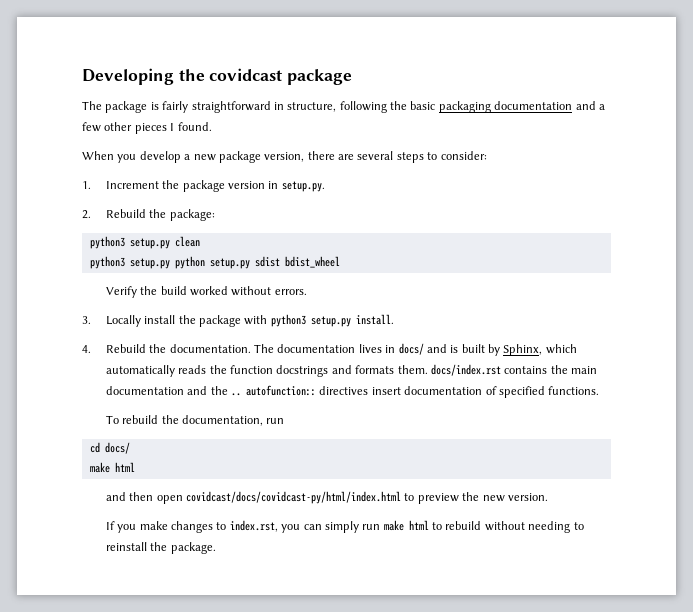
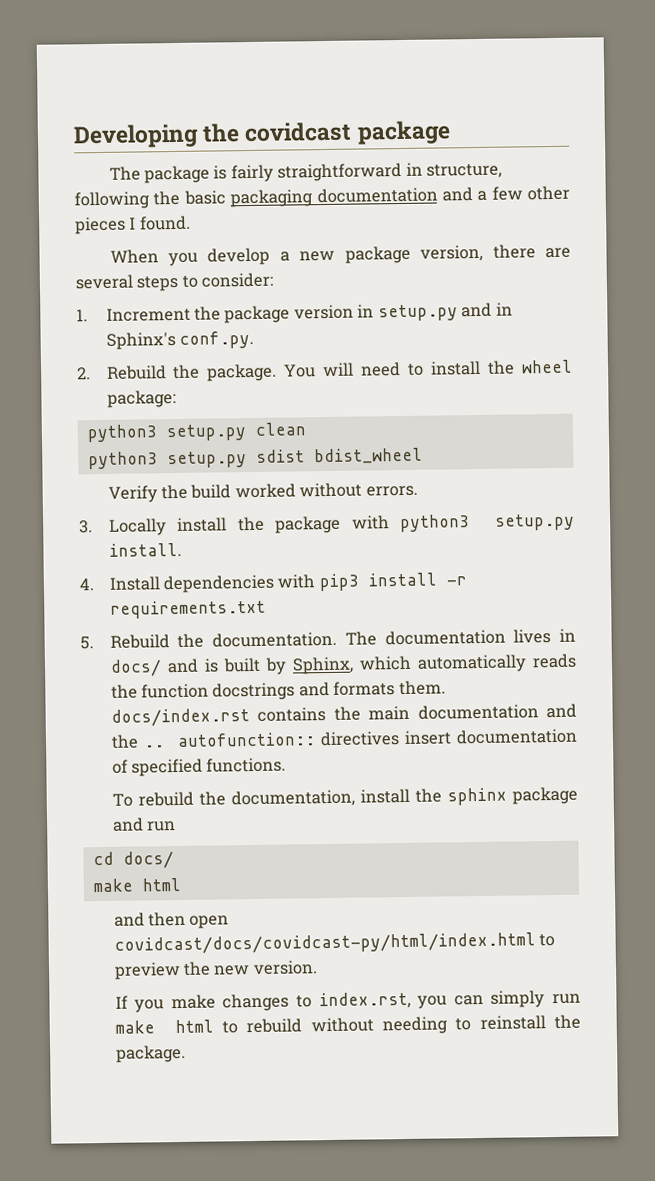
[281,181,325,192] [82,209,167,219] setup.py. // 2. Rebuild the -> [377,302,513,322] [105,330,254,350] [77,359,574,382] setup.py and in Sphinx's conf.py. // 2. Rebuild the package. You will need to install the wheel
[174,256,250,269] python setup.py -> (247, 460) none
(91, 349) none -> [108,572,467,594] [109,599,266,619] [80,636,94,650] Install dependencies with pip3 install -r requirements.txt // 5.
(264, 420) none -> [359,786,578,806] [111,817,144,832] install the sphinx package and

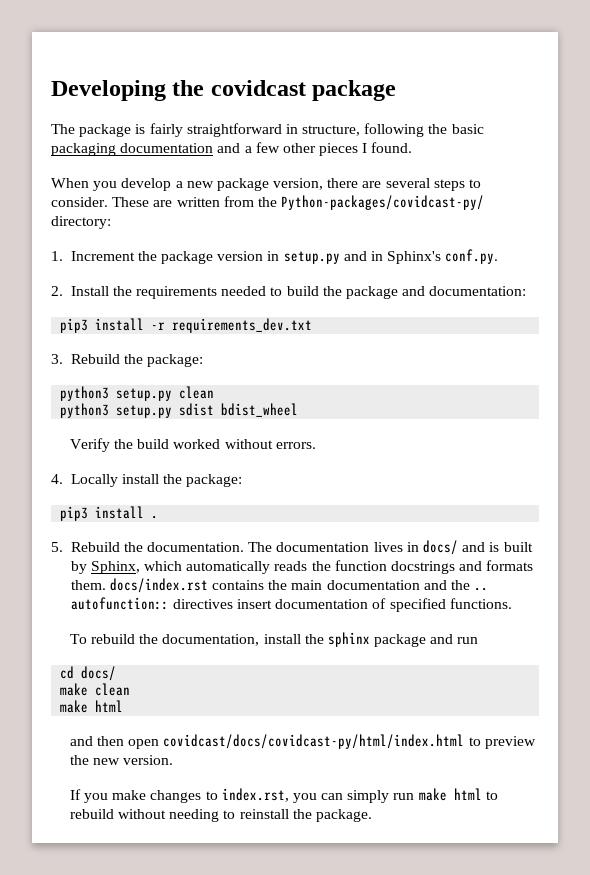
[201,272,274,288] consider: -> [51,195,485,210] [51,216,111,229] consider. These are written from the Python-packages/covidcast-py/ directory:
[106,359,574,382] Rebuild the package. You will need to install the wheel -> [70,286,527,299] [60,318,313,333] [51,354,143,364] Install the requirements needed to build the package and documentation: // pip3 install -r requirements_dev.txt // 3. Rebuild the
[79,520,93,534] 3. -> [51,474,63,484] 4.
[275,513,575,534] [108,542,182,557] [79,572,467,594] [109,599,266,619] package with python3 setup.py install. // 4. Install dependencies with pip3 install -r requirements.txt -> [186,474,243,487] [60,506,159,521] package: // pip3 install .
(174, 860) none -> [60,683,131,696] // make clean

